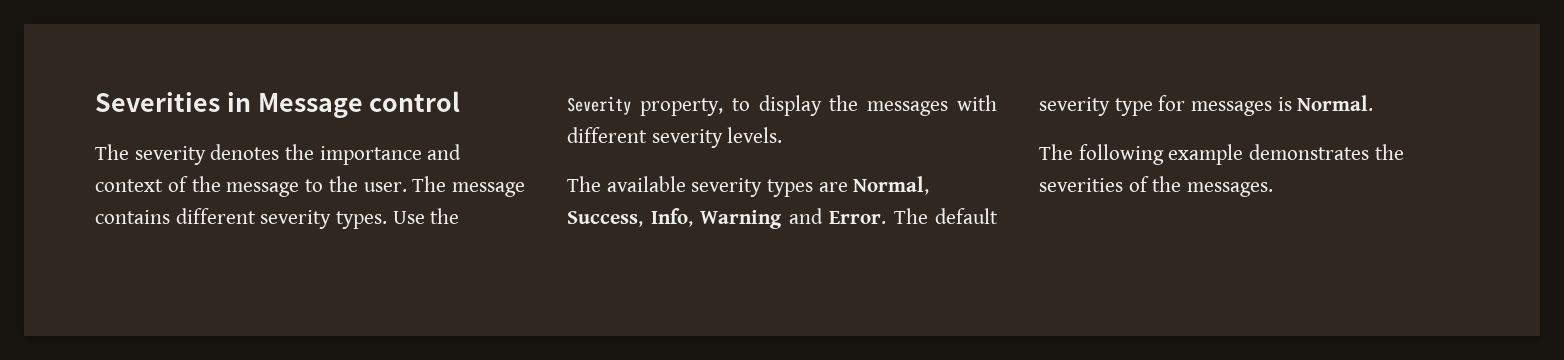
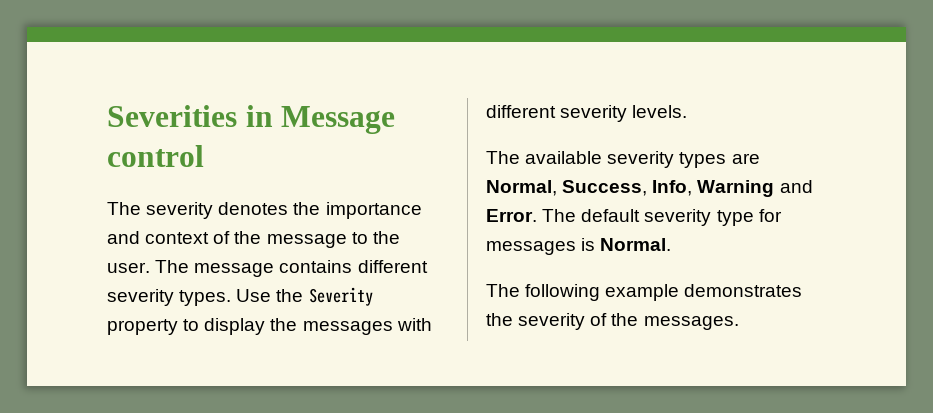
[639,98,723,116] property, -> [107,319,178,335] property
[1039,178,1123,192] severities -> [518,313,586,330] severity

